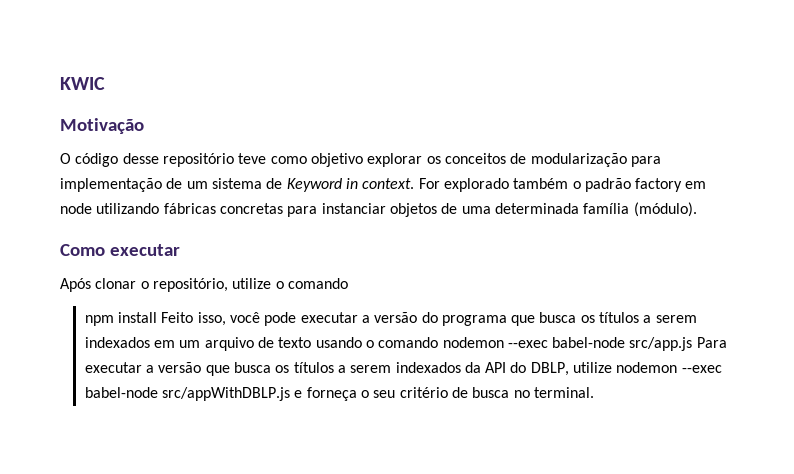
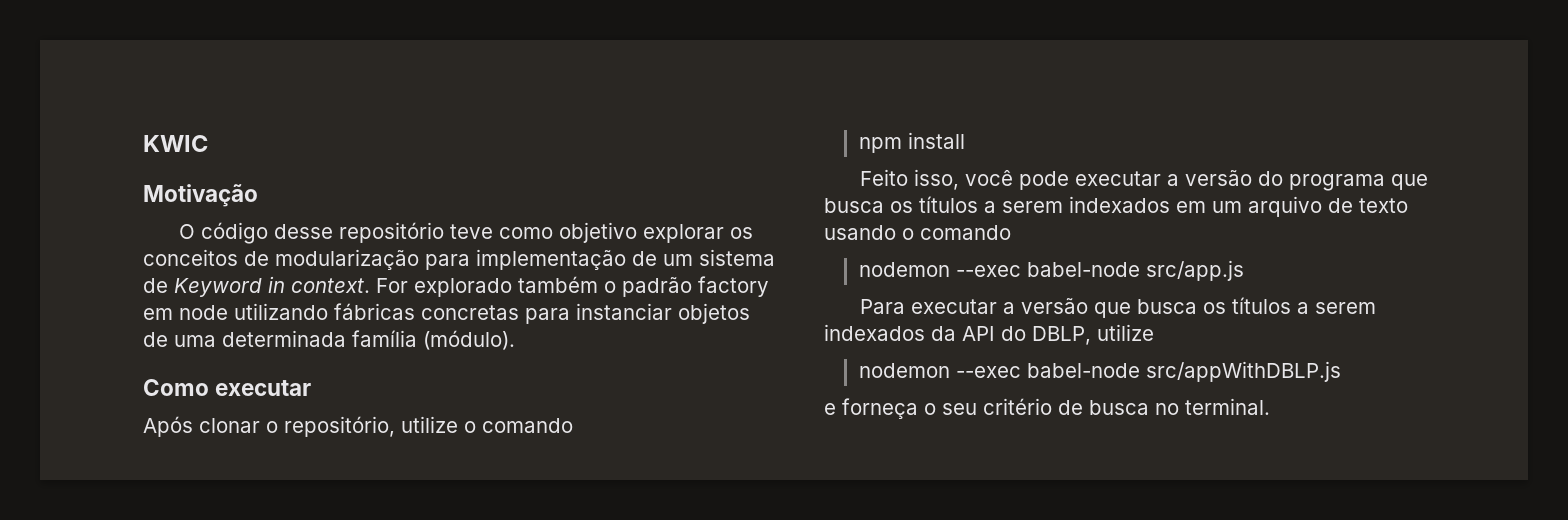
(157, 317) none -> (965, 140) //
(439, 342) none -> (1011, 232) //
(693, 344) none -> (1244, 270) //
(613, 367) none -> (1154, 332) //
(290, 394) none -> (1341, 371) //

